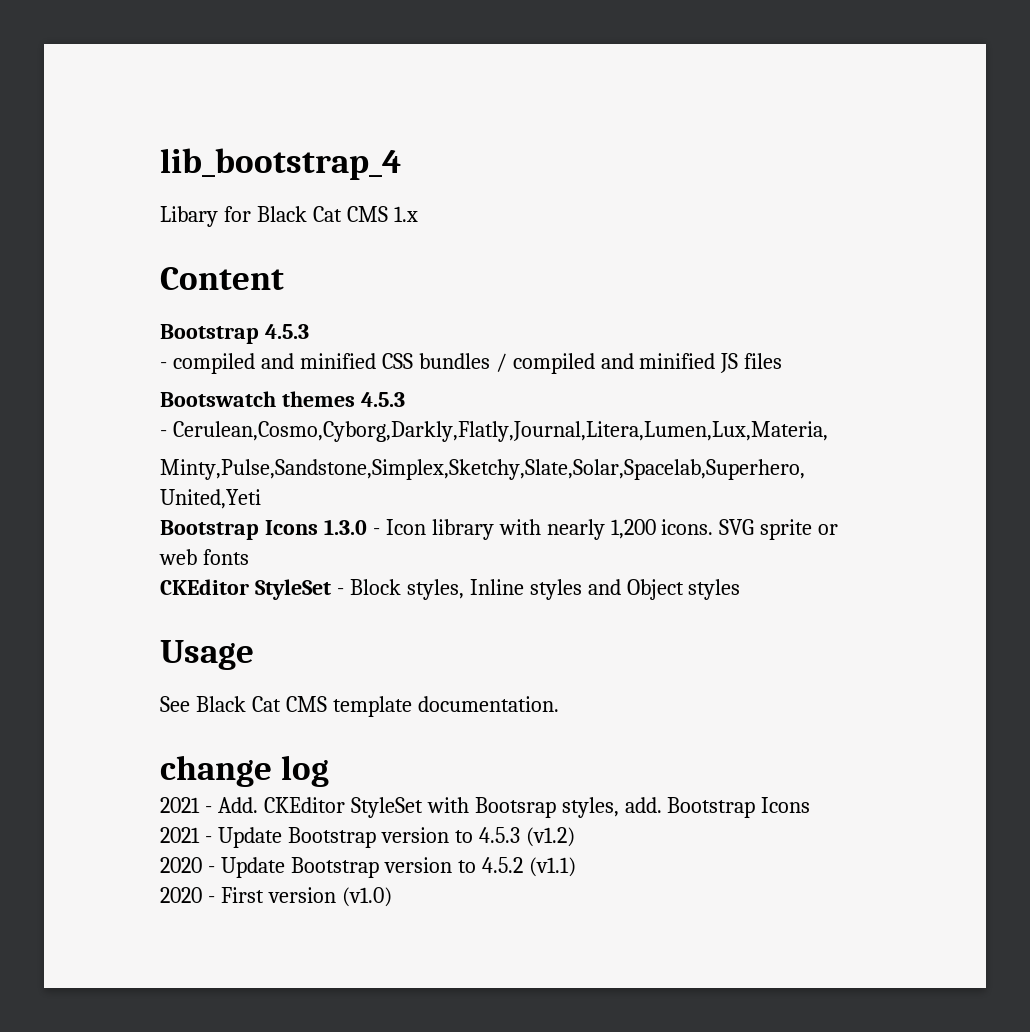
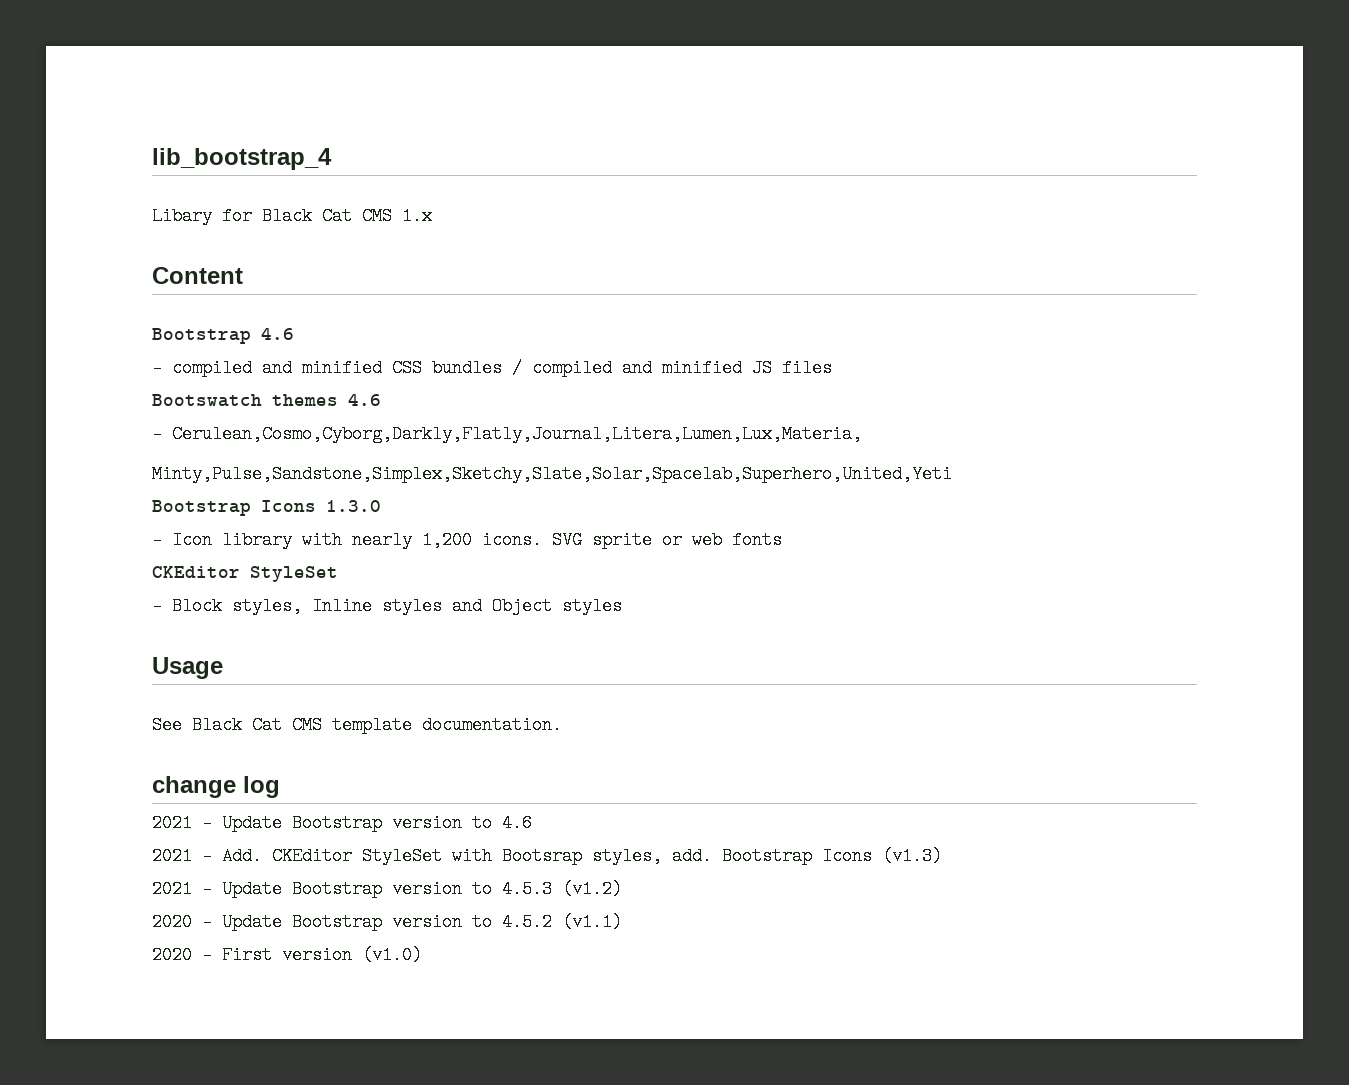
[264,324,309,339] 4.5.3 -> [261,328,294,340] 4.6
[360,392,405,407] 4.5.3 -> [348,394,381,406] 4.6
(367, 527) none -> (381, 506) //
(331, 589) none -> (338, 574) //
(330, 771) none -> [152,814,532,832] // 2021 - Update Bootstrap version to 4.6
(811, 805) none -> [882,847,942,865] (v1.3)

